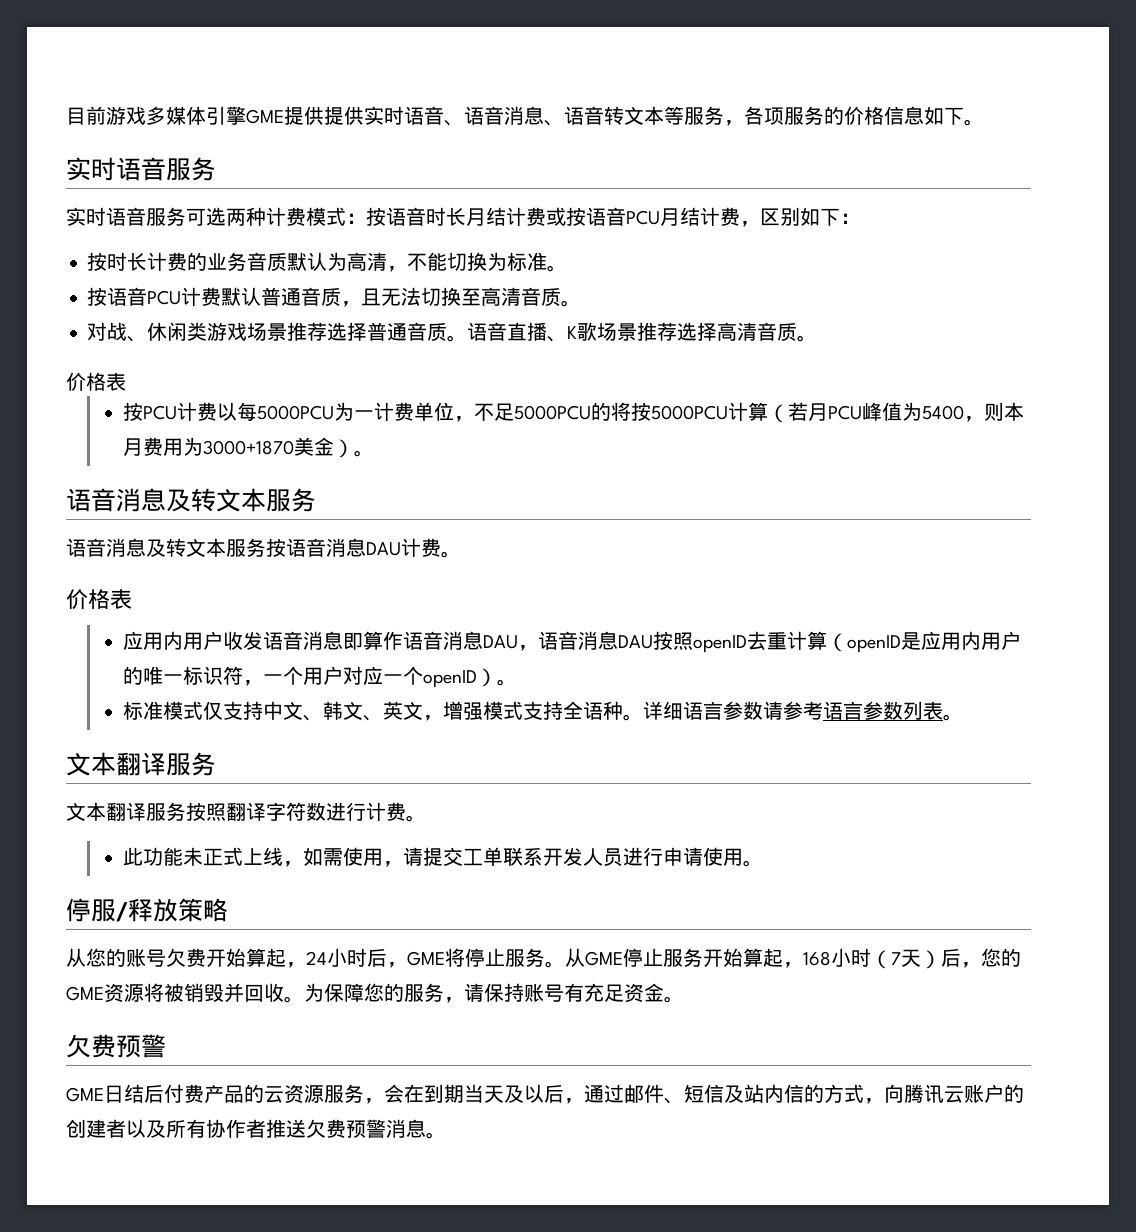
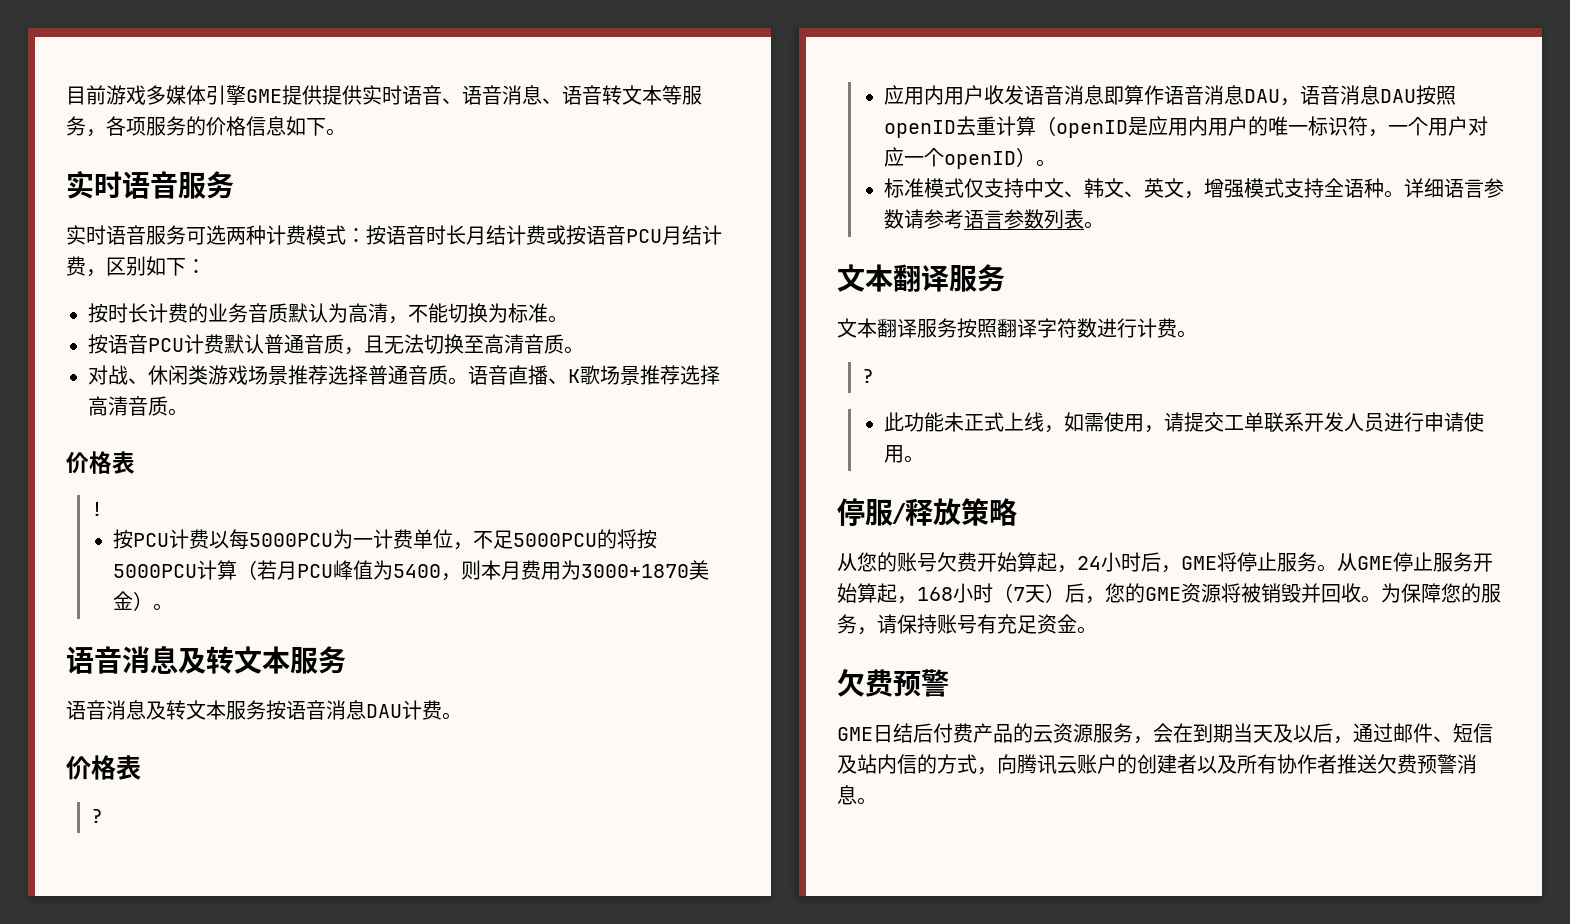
(126, 381) none -> [90,502,103,516] // !
(132, 599) none -> [90,809,103,823] // ?
(426, 818) none -> [861,369,874,383] // ?

